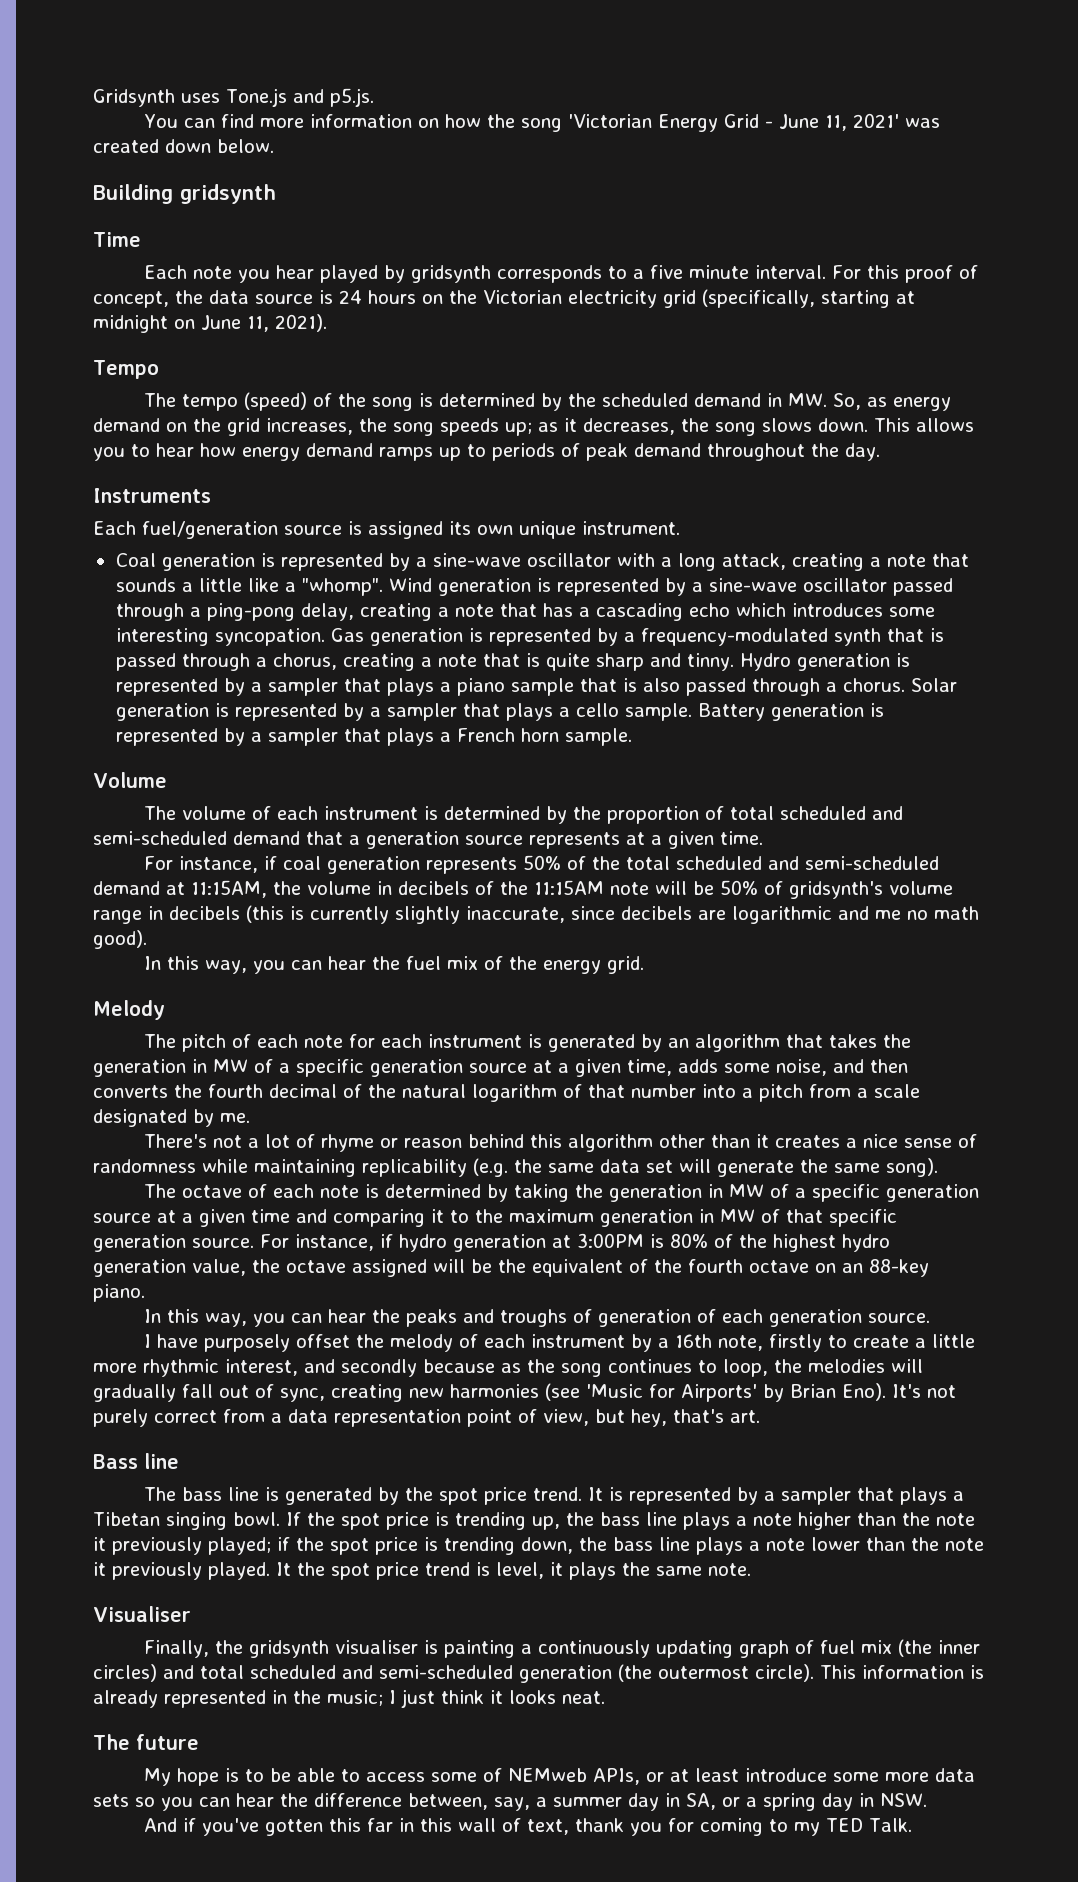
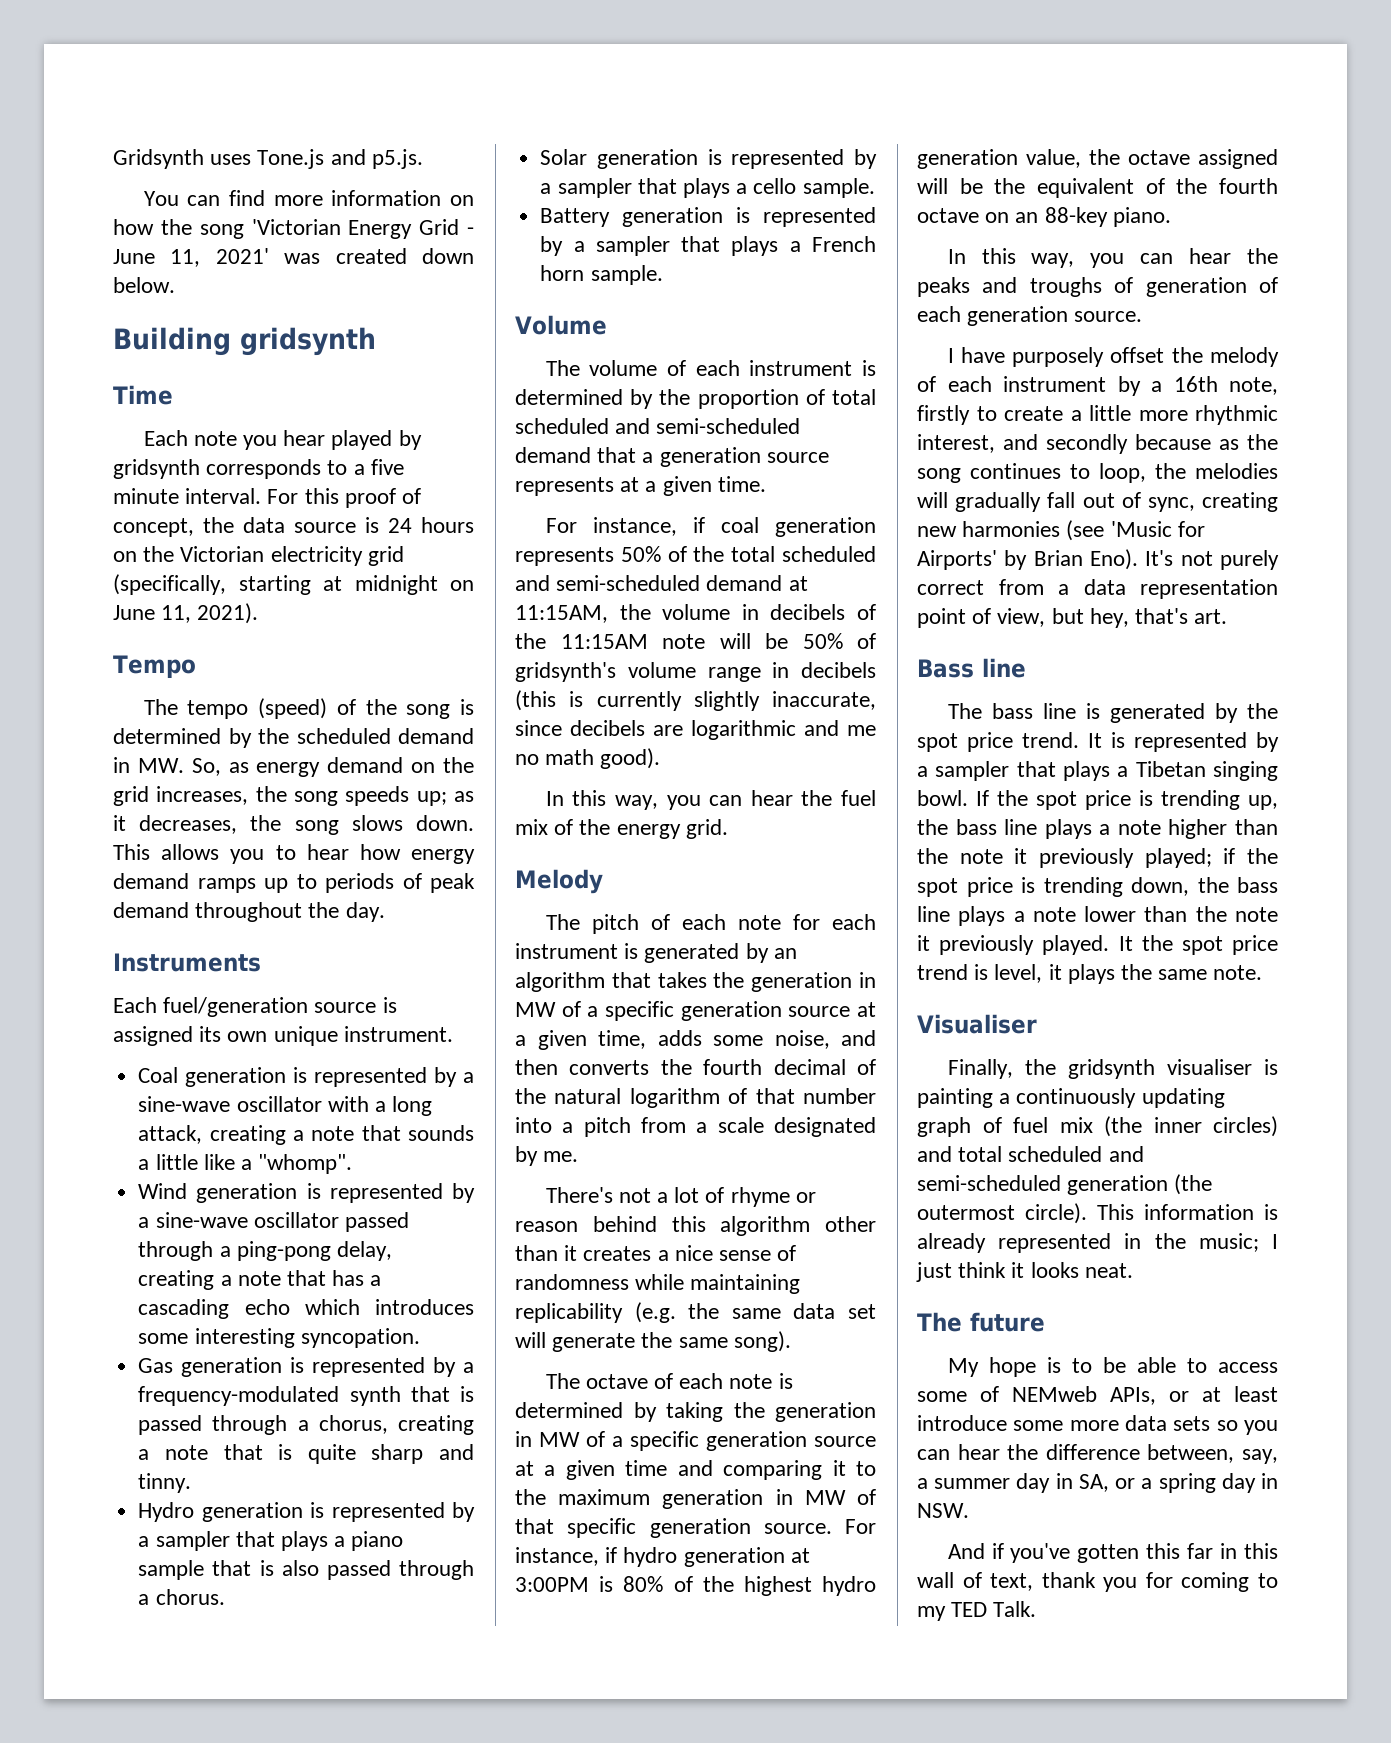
(383, 587) none -> (353, 1164) //
(325, 637) none -> (420, 1338) //
(734, 662) none -> (192, 1483) //
(905, 685) none -> (225, 1597) //
(692, 712) none -> (875, 188) //

